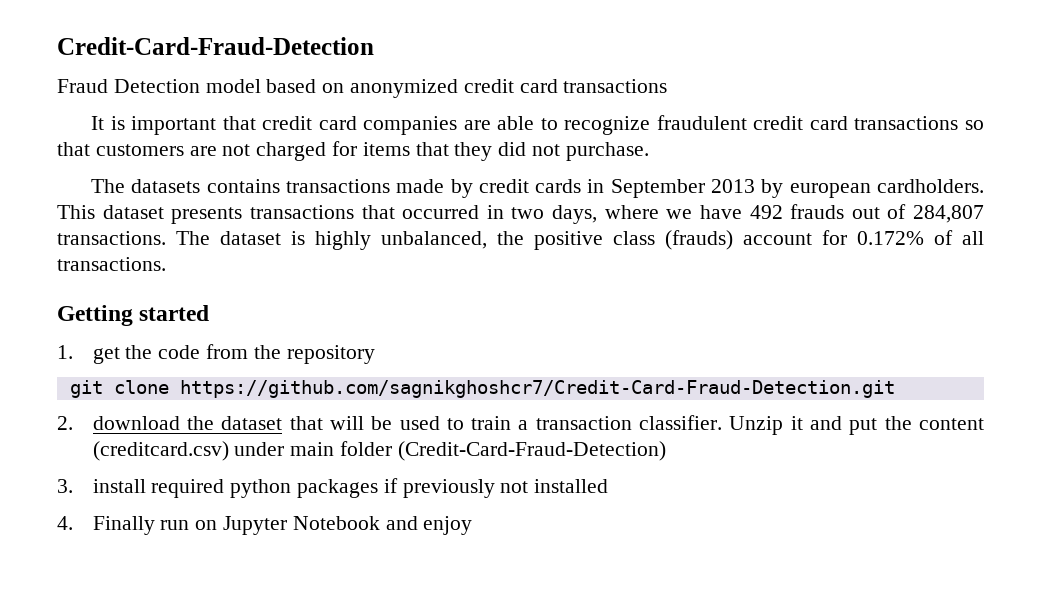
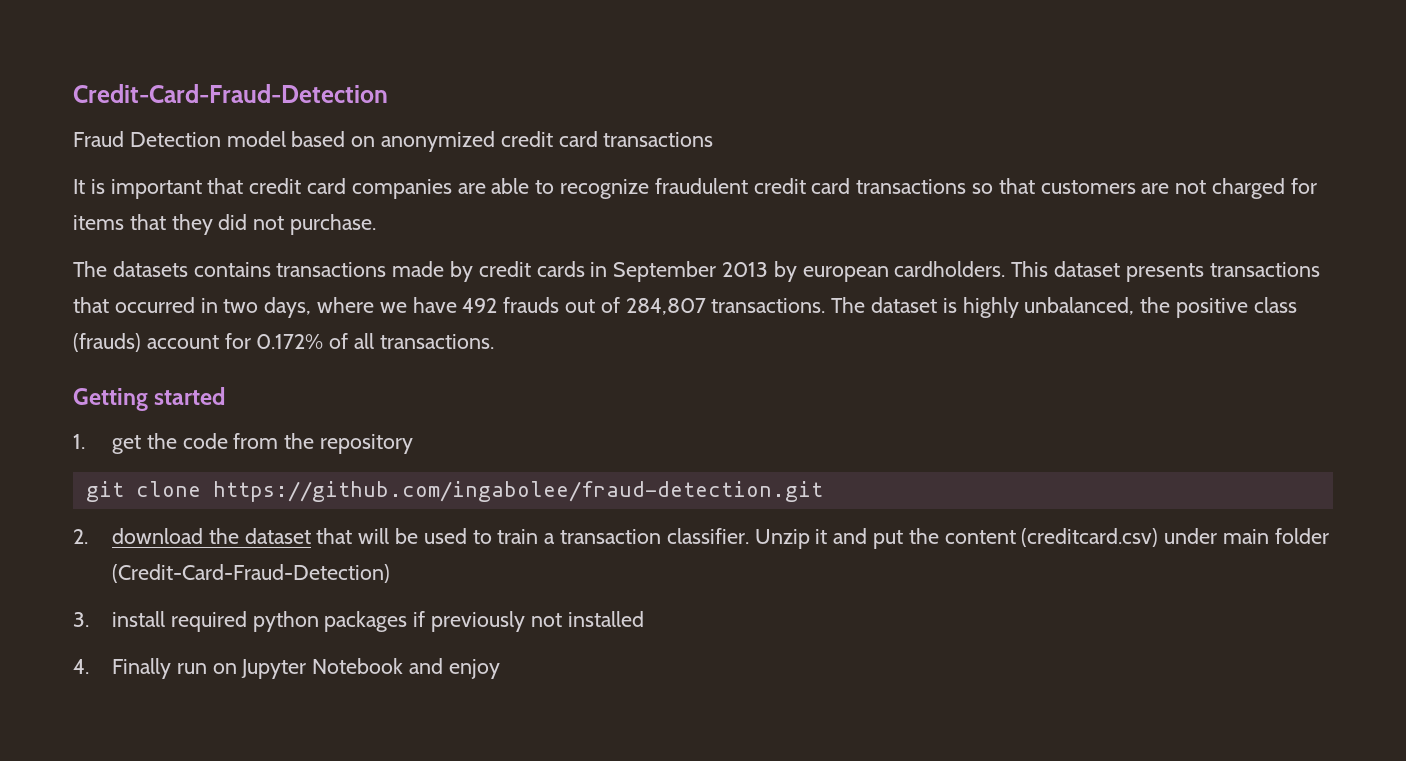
[179,380,895,398] https://github.com/sagnikghoshcr7/Credit-Card-Fraud-Detection.git -> [212,481,823,502] https://github.com/ingabolee/fraud-detection.git

